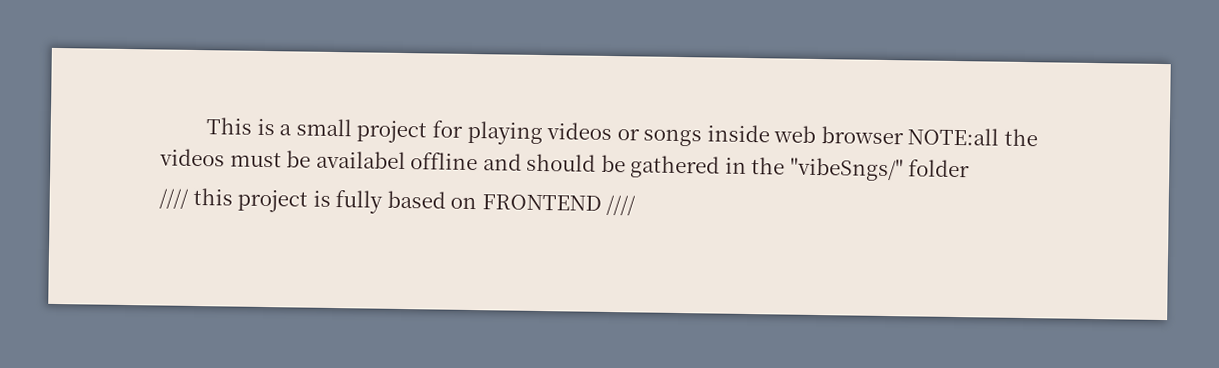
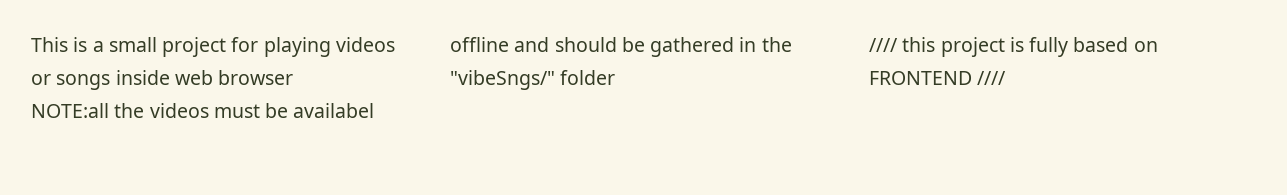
(904, 135) none -> (294, 77) //

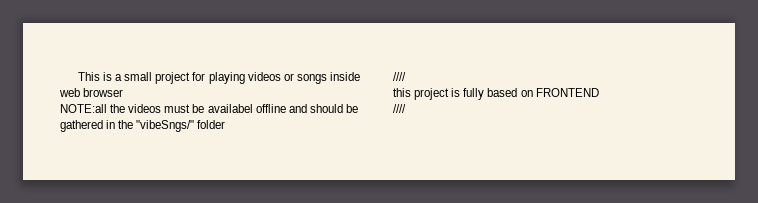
(898, 45) none -> (406, 76) //
(972, 78) none -> (599, 92) //

